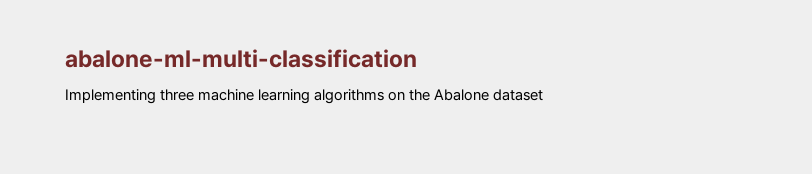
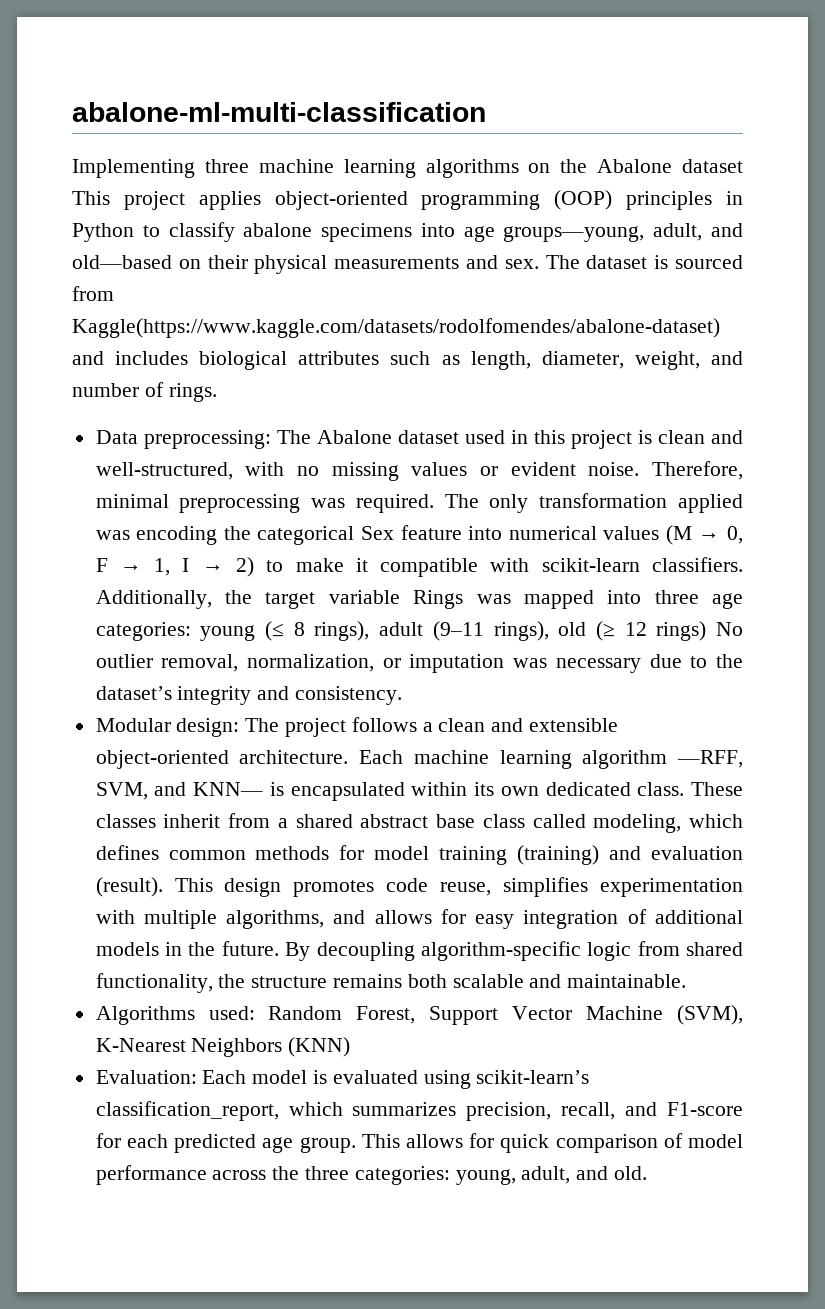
(544, 95) none -> [72,190,743,210] [72,222,743,242] [72,255,743,274] [72,286,114,301] [72,318,720,338] [72,351,743,370] [72,382,217,402] [95,430,743,449] [95,461,743,481] [95,493,744,513] [95,525,744,545] [95,557,744,577] [95,590,744,609] [95,621,743,641] [95,654,743,673] [95,686,403,705] [95,717,619,737] [95,750,744,769] [95,782,743,801] [95,813,744,833] [95,845,743,865] [95,877,743,897] [95,909,743,929] [95,941,744,961] [95,973,687,993] [95,1005,743,1025] [95,1037,351,1057] [95,1070,590,1089] [95,1101,743,1121] [95,1133,743,1153] [95,1165,648,1185] This project applies object-oriented programming (OOP) principles in Python to classify abalone specimens into age groups—young, adult, and old—based on their physical measurements and sex. The dataset is sourced from Kaggle(https://www.kaggle.com/datasets/rodolfomendes/abalone-dataset) and includes biological attributes such as length, diameter, weight, and number of rings. // Data preprocessing: The Abalone dataset used in this project is clean and well-structured, with no missing values or evident noise. Therefore, minimal preprocessing was required. The only transformation applied was encoding the categorical Sex feature into numerical values (M → 0, F → 1, I → 2) to make it compatible with scikit-learn classifiers. Additionally, the target variable Rings was mapped into three age categories: young (≤ 8 rings), adult (9–11 rings), old (≥ 12 rings) No outlier removal, normalization, or imputation was necessary due to the dataset’s integrity and consistency. // Modular design: The project follows a clean and extensible object-oriented architecture. Each machine learning algorithm —RFF, SVM, and KNN— is encapsulated within its own dedicated class. These classes inherit from a shared abstract base class called modeling, which defines common methods for model training (training) and evaluation (result). This design promotes code reuse, simplifies experimentation with multiple algorithms, and allows for easy integration of additional models in the future. By decoupling algorithm-specific logic from shared functionality, the structure remains both scalable and maintainable. // Algorithms used: Random Forest, Support Vector Machine (SVM), K-Nearest Neighbors (KNN) // Evaluation: Each model is evaluated using scikit-learn’s classification_report, which summarizes precision, recall, and F1-score for each predicted age group. This allows for quick comparison of model performance across the three categories: young, adult, and old.

